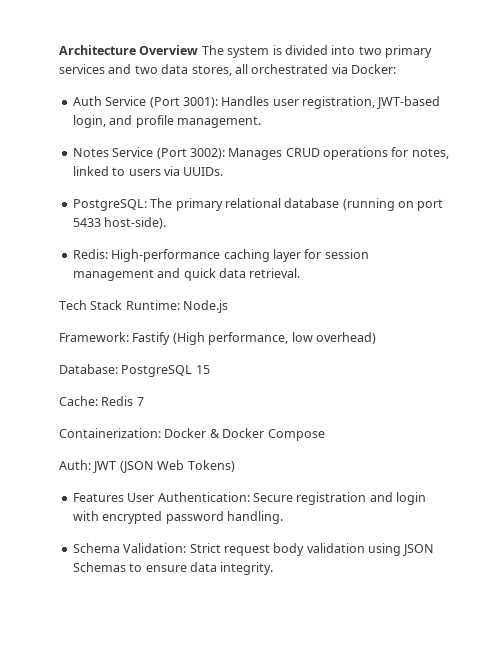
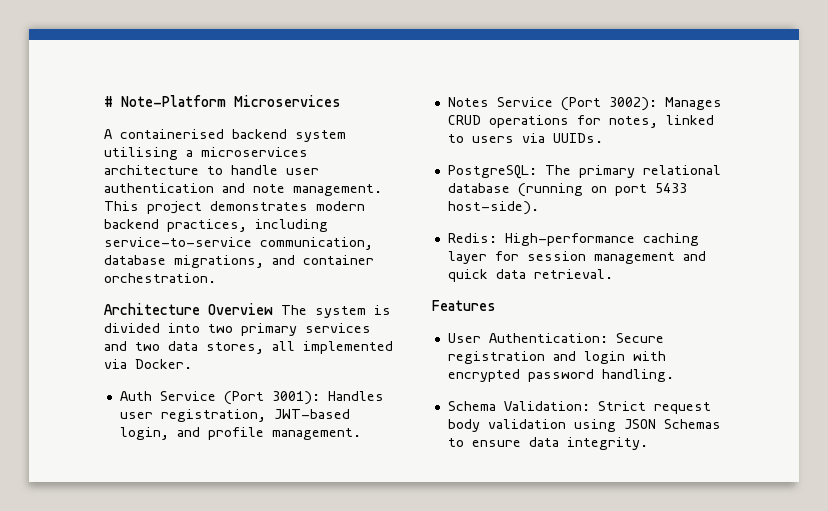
(59, 50) none -> [104,95,341,107] [104,129,346,142] [104,147,308,160] [104,165,319,175] [104,183,382,196] [104,201,365,214] [104,219,328,232] [104,237,373,250] [104,255,374,268] [104,273,216,283] # Note-Platform Microservices // A containerised backend system utilising a microservices architecture to handle user authentication and note management. This project demonstrates modern backend practices, including service-to-service communication, database migrations, and container orchestration. //
[251,64,396,74] orchestrated via Docker: -> [303,341,393,354] [104,359,192,369] implemented via Docker.
[59,300,229,313] [59,332,376,345] [59,364,210,377] [59,396,144,406] [59,428,325,441] [59,460,235,473] [72,493,124,502] Tech Stack Runtime: Node.js // Framework: Fastify (High performance, low overhead) // Database: PostgreSQL 15 // Cache: Redis 7 // Containerization: Docker & Docker Compose // Auth: JWT (JSON Web Tokens) // Features -> [432,300,496,311] Features //

